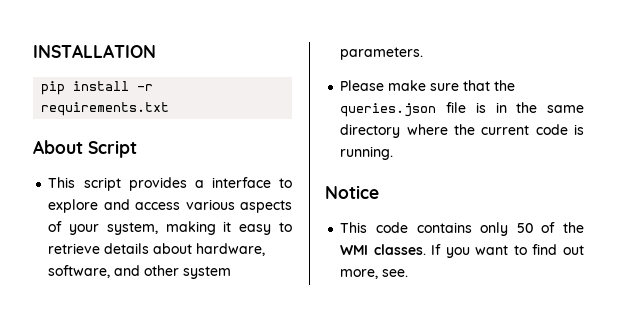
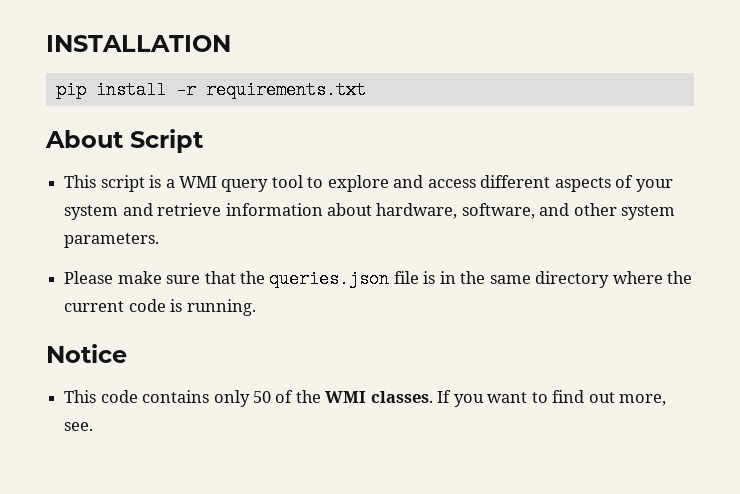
[128,177,271,191] provides a interface -> [149,175,303,192] is a WMI query tool
[185,199,235,210] various -> [480,175,551,188] different
[106,221,292,235] [48,243,150,254] system, making it easy to retrieve details -> [64,203,323,220] system and retrieve information

